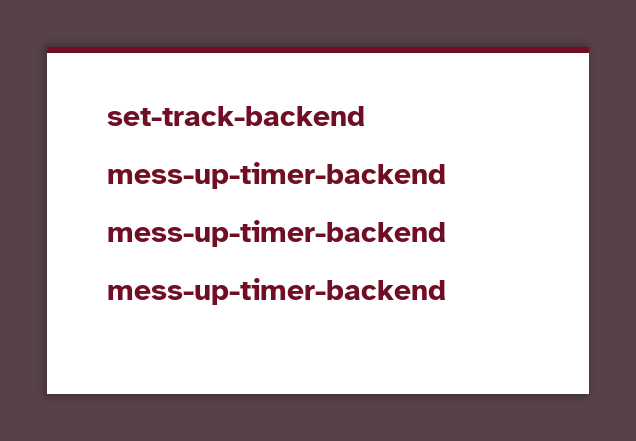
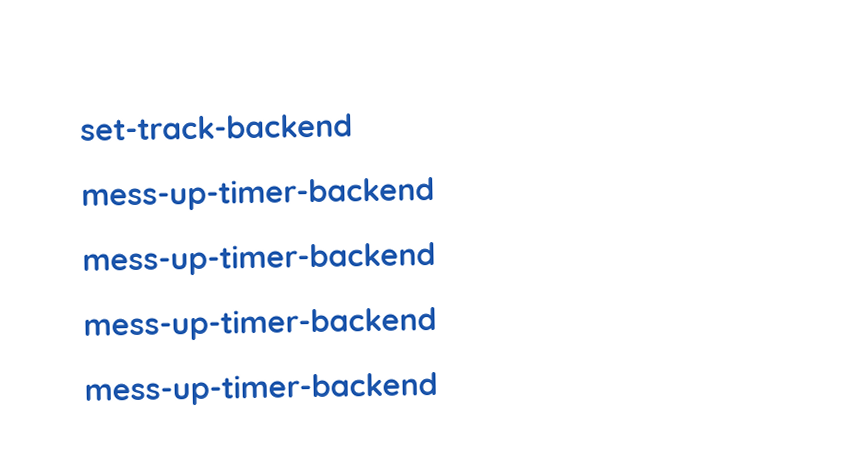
(446, 291) none -> [84,371,438,407] // mess-up-timer-backend

